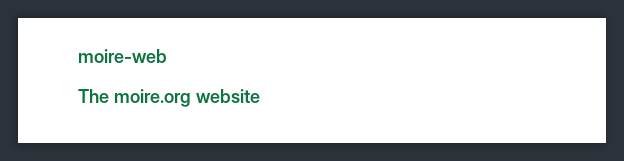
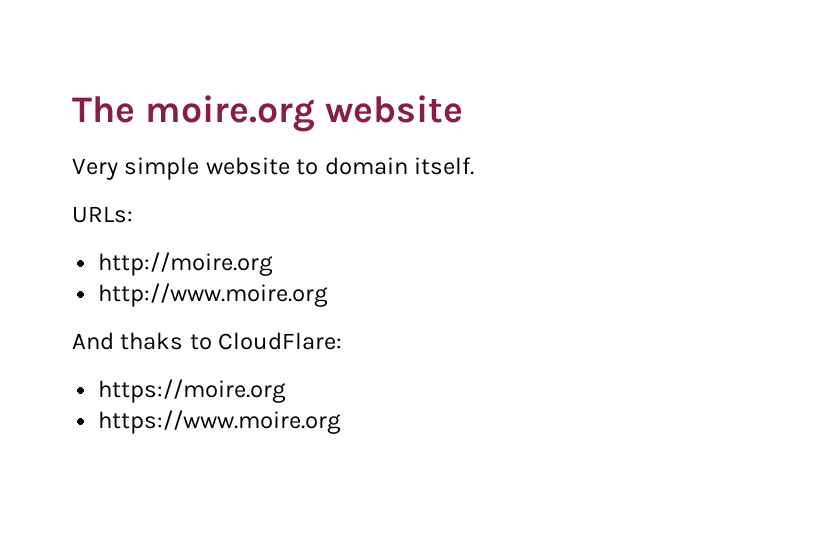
[78,49,167,63] moire-web // -> (72, 109) none
(260, 96) none -> [72,157,475,180] [72,206,133,223] [98,252,274,276] [98,283,329,307] [72,332,343,350] [98,379,287,403] [98,410,342,434] // Very simple website to domain itself. // URLs: // http://moire.org // http://www.moire.org // And thaks to CloudFlare: // https://moire.org // https://www.moire.org

